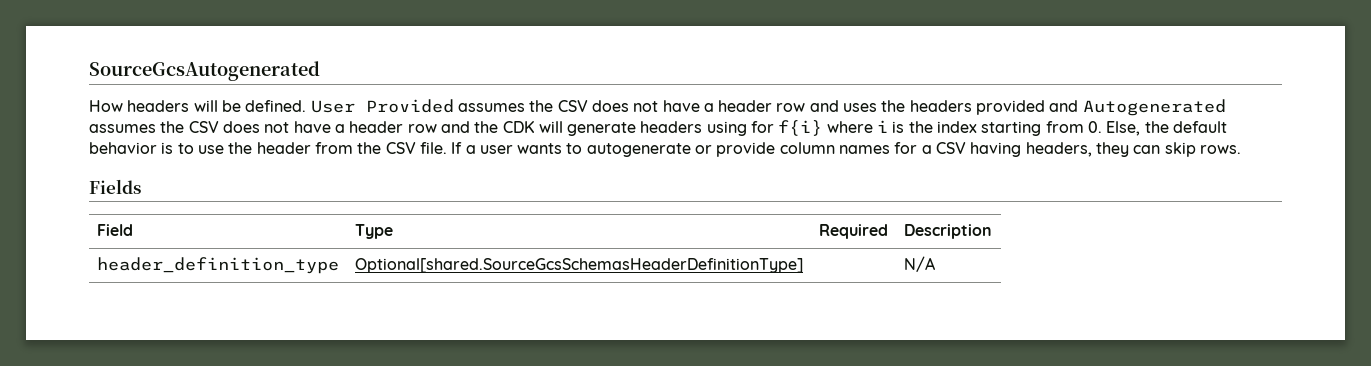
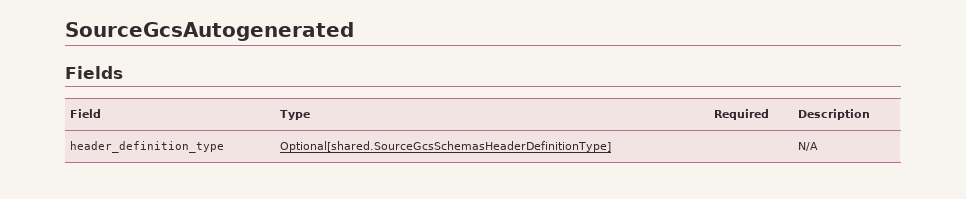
[89,99,1226,116] [89,120,1227,136] [89,142,1241,157] // How headers will be defined. User Provided assumes the CSV does not have a header row and uses the headers provided and Autogenerated assumes the CSV does not have a header row and the CDK will generate headers using for f{i} where i is the index starting from 0. Else, the default behavior is to use the header from the CSV file. If a user wants to autogenerate or provide column names for a CSV having headers, they can skip rows. -> (354, 31) none

